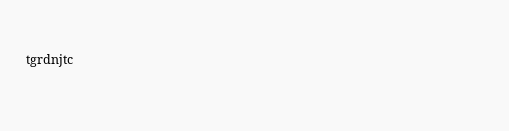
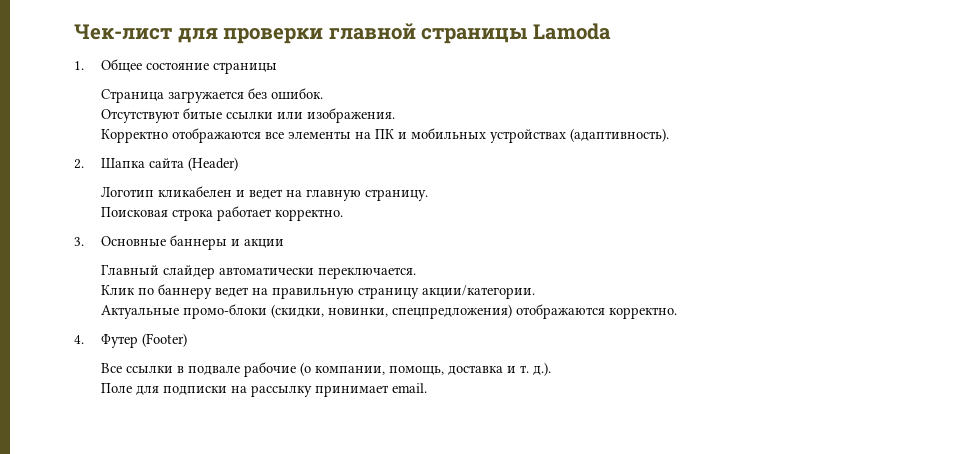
[26,54,73,67] tgrdnjtc -> [74,23,611,44] [74,59,278,74] [101,88,324,103] [101,108,396,123] [101,128,670,143] [74,157,239,171] [101,186,429,201] [101,206,344,221] [74,235,285,250] [101,265,417,279] [101,284,536,299] [101,304,678,319] [74,333,188,348] [101,362,552,377] [101,383,428,397] Чек-лист для проверки главной страницы Lamoda // 1. Общее состояние страницы // Страница загружается без ошибок. // Отсутствуют битые ссылки или изображения. // Корректно отображаются все элементы на ПК и мобильных устройствах (адаптивность). // 2. Шапка сайта (Header) // Логотип кликабелен и ведет на главную страницу. // Поисковая строка работает корректно. // 3. Основные баннеры и акции // Главный слайдер автоматически переключается. // Клик по баннеру ведет на правильную страницу акции/категории. // Актуальные промо-блоки (скидки, новинки, спецпредложения) отображаются корректно. // 4. Футер (Footer) // Все ссылки в подвале рабочие (о компании, помощь, доставка и т. д.). // Поле для подписки на рассылку принимает email.

